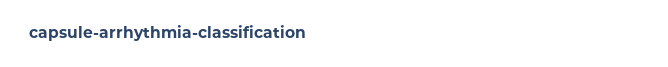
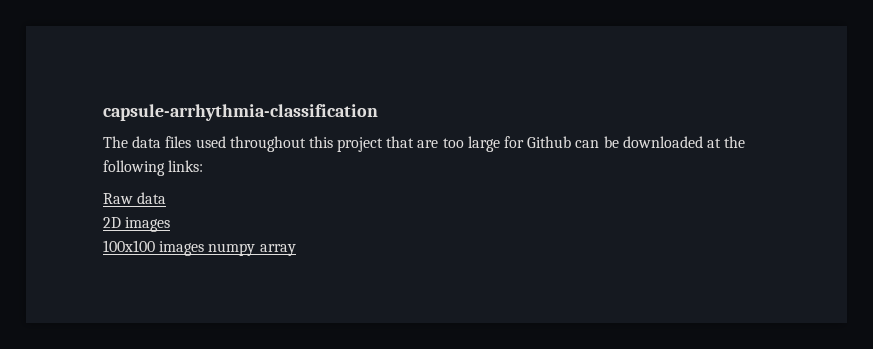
(306, 33) none -> [103,136,746,152] [103,160,204,176] [103,192,167,204] [103,217,171,232] [103,240,296,256] // The data files used throughout this project that are too large for Github can be downloaded at the following links: // Raw data // 2D images // 100x100 images numpy array

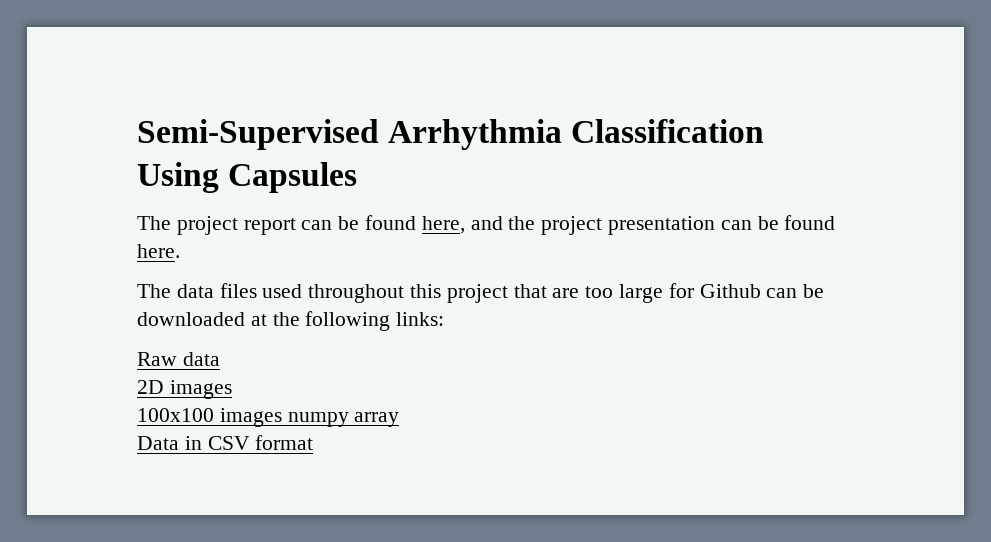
[103,104,378,121] capsule-arrhythmia-classification -> [137,119,765,150] [137,162,358,193] [137,215,836,235] [137,244,180,258] Semi-Supervised Arrhythmia Classification Using Capsules // The project report can be found here, and the project presentation can be found here.
(296, 250) none -> [137,435,314,450] // Data in CSV format

